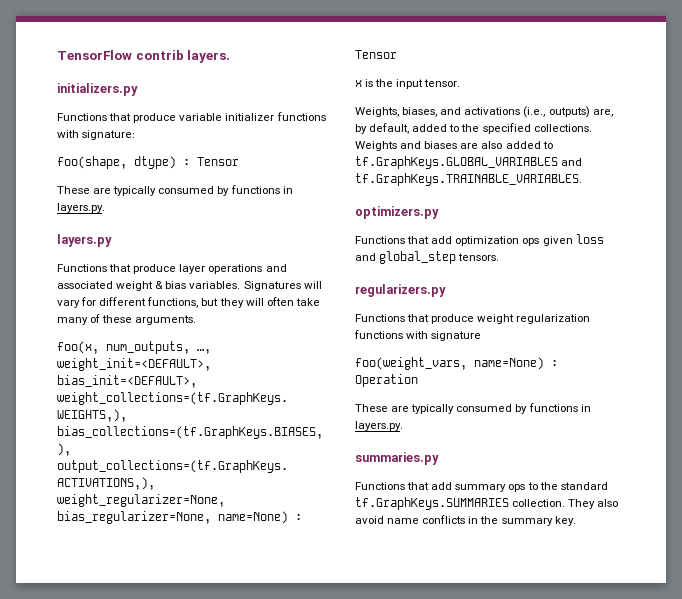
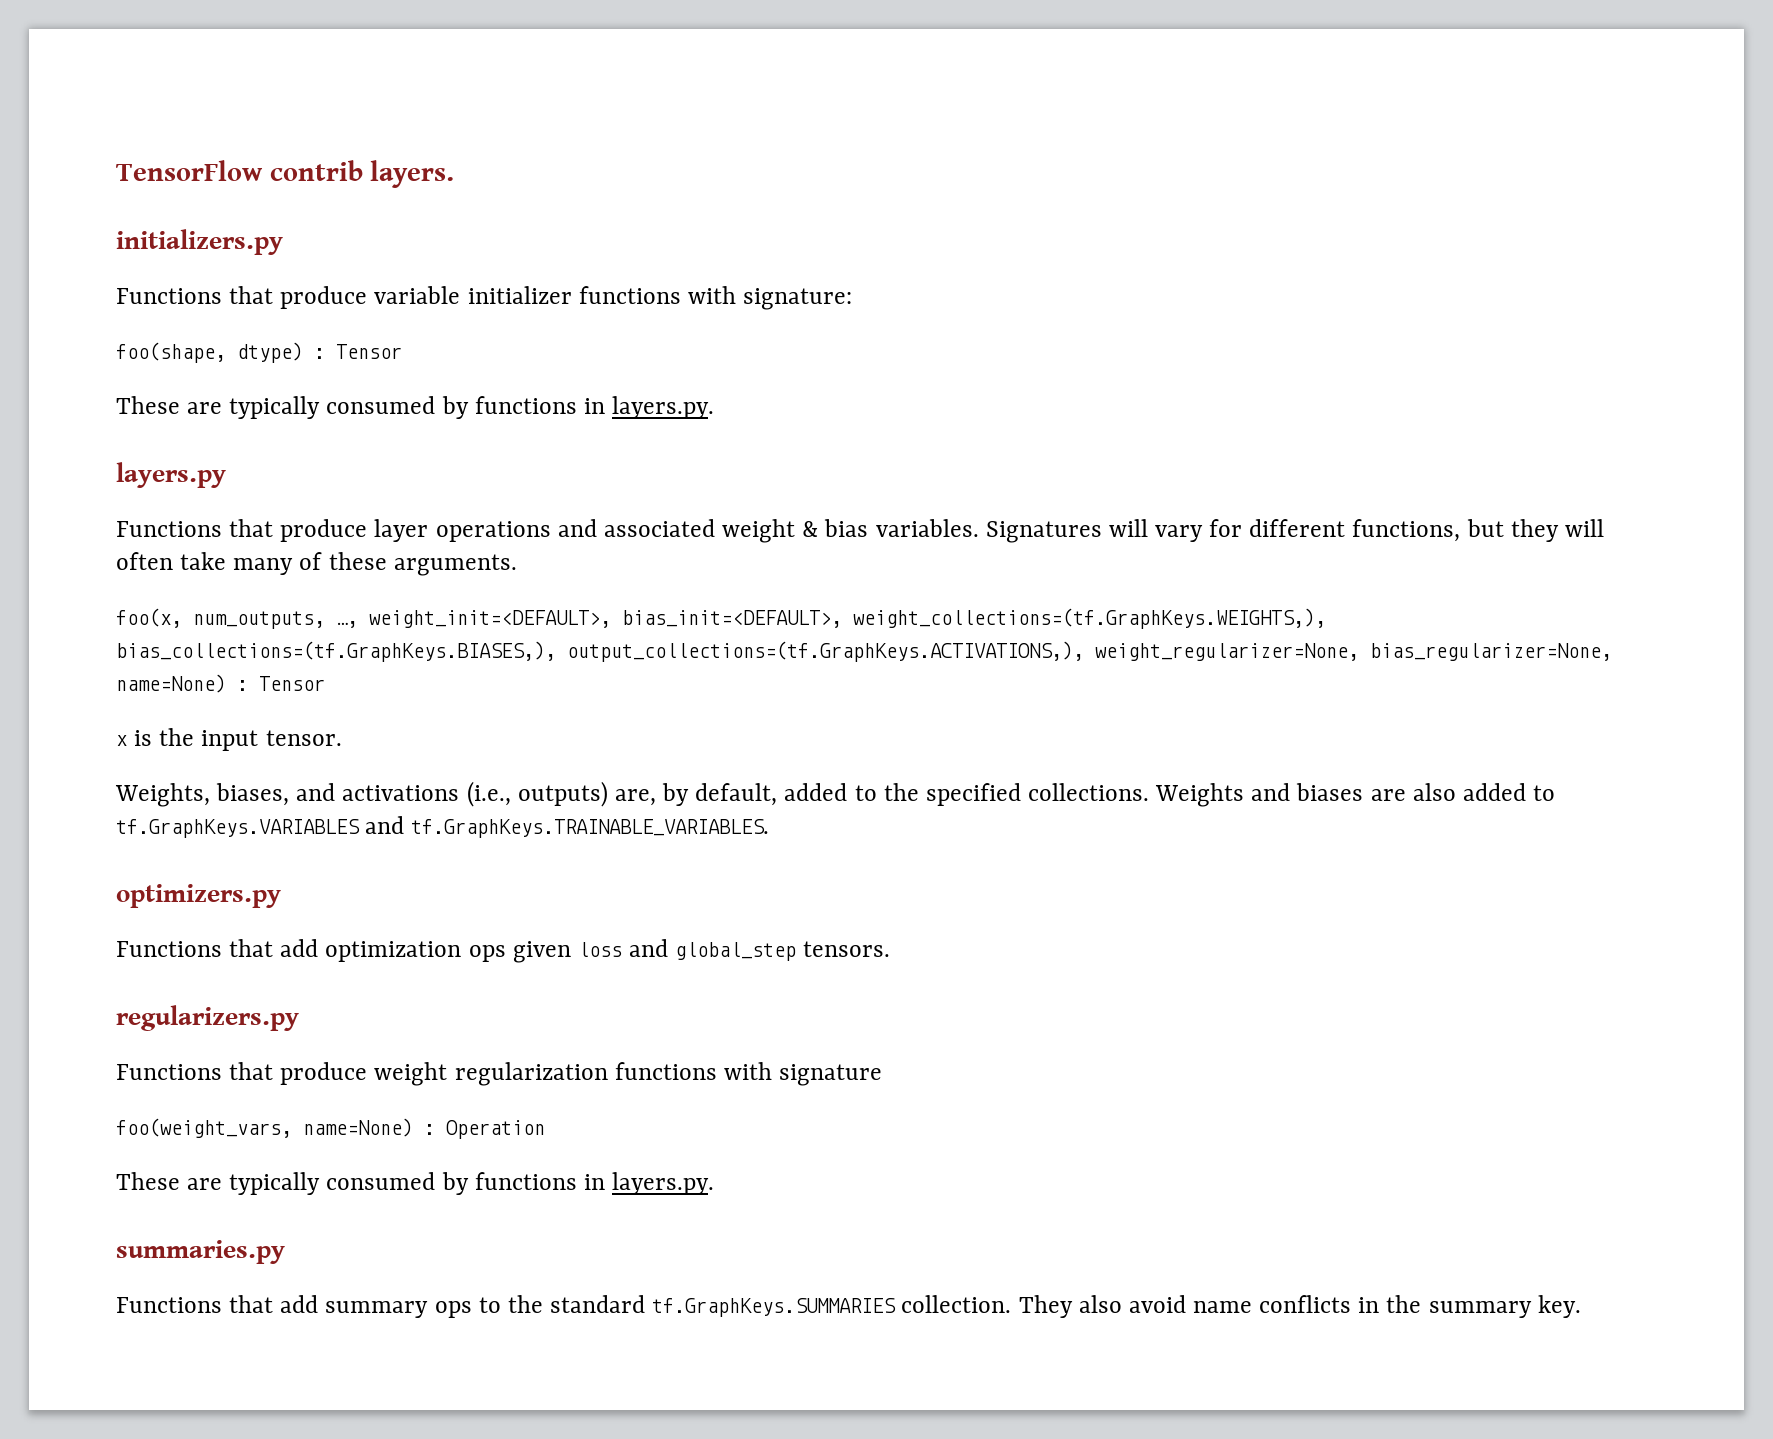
[355,156,558,169] tf.GraphKeys.GLOBAL_VARIABLES -> [116,819,360,838] tf.GraphKeys.VARIABLES

